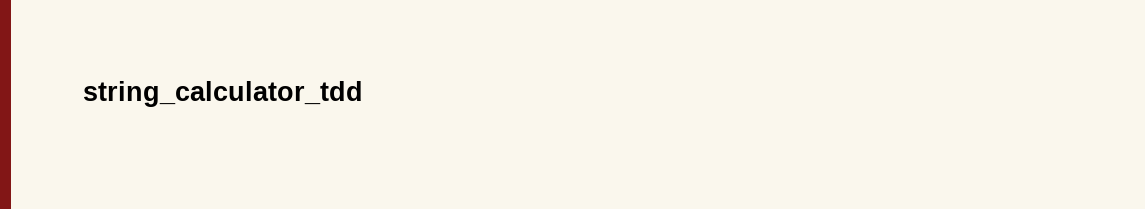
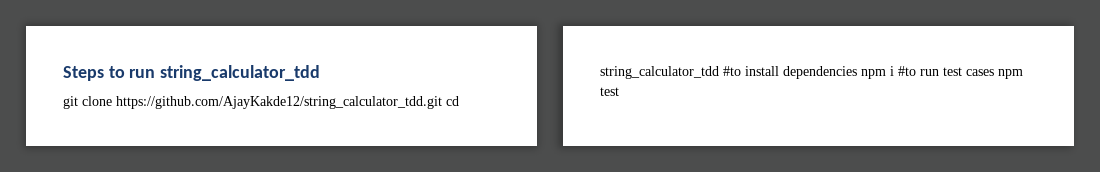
[83,81,363,107] string_calculator_tdd -> [63,65,321,81] [63,96,459,109] [600,66,1023,79] [600,87,619,96] Steps to run string_calculator_tdd // git clone https://github.com/AjayKakde12/string_calculator_tdd.git cd string_calculator_tdd #to install dependencies npm i #to run test cases npm test

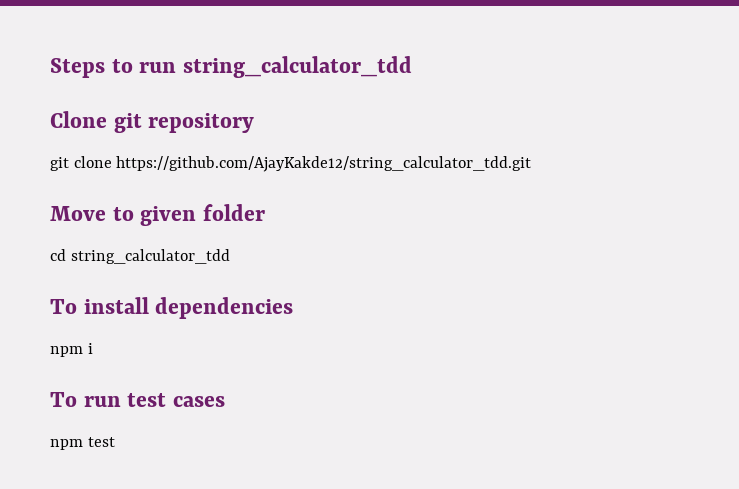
(321, 73) none -> [50,111,255,133] // Clone git repository
(442, 102) none -> [50,204,265,226] // Move to given folder //
[723,66,741,76] #to -> [50,299,77,314] // To
(857, 72) none -> (294, 308) //
[898,66,916,76] #to -> [50,392,77,407] // To
(994, 72) none -> (225, 401) //

